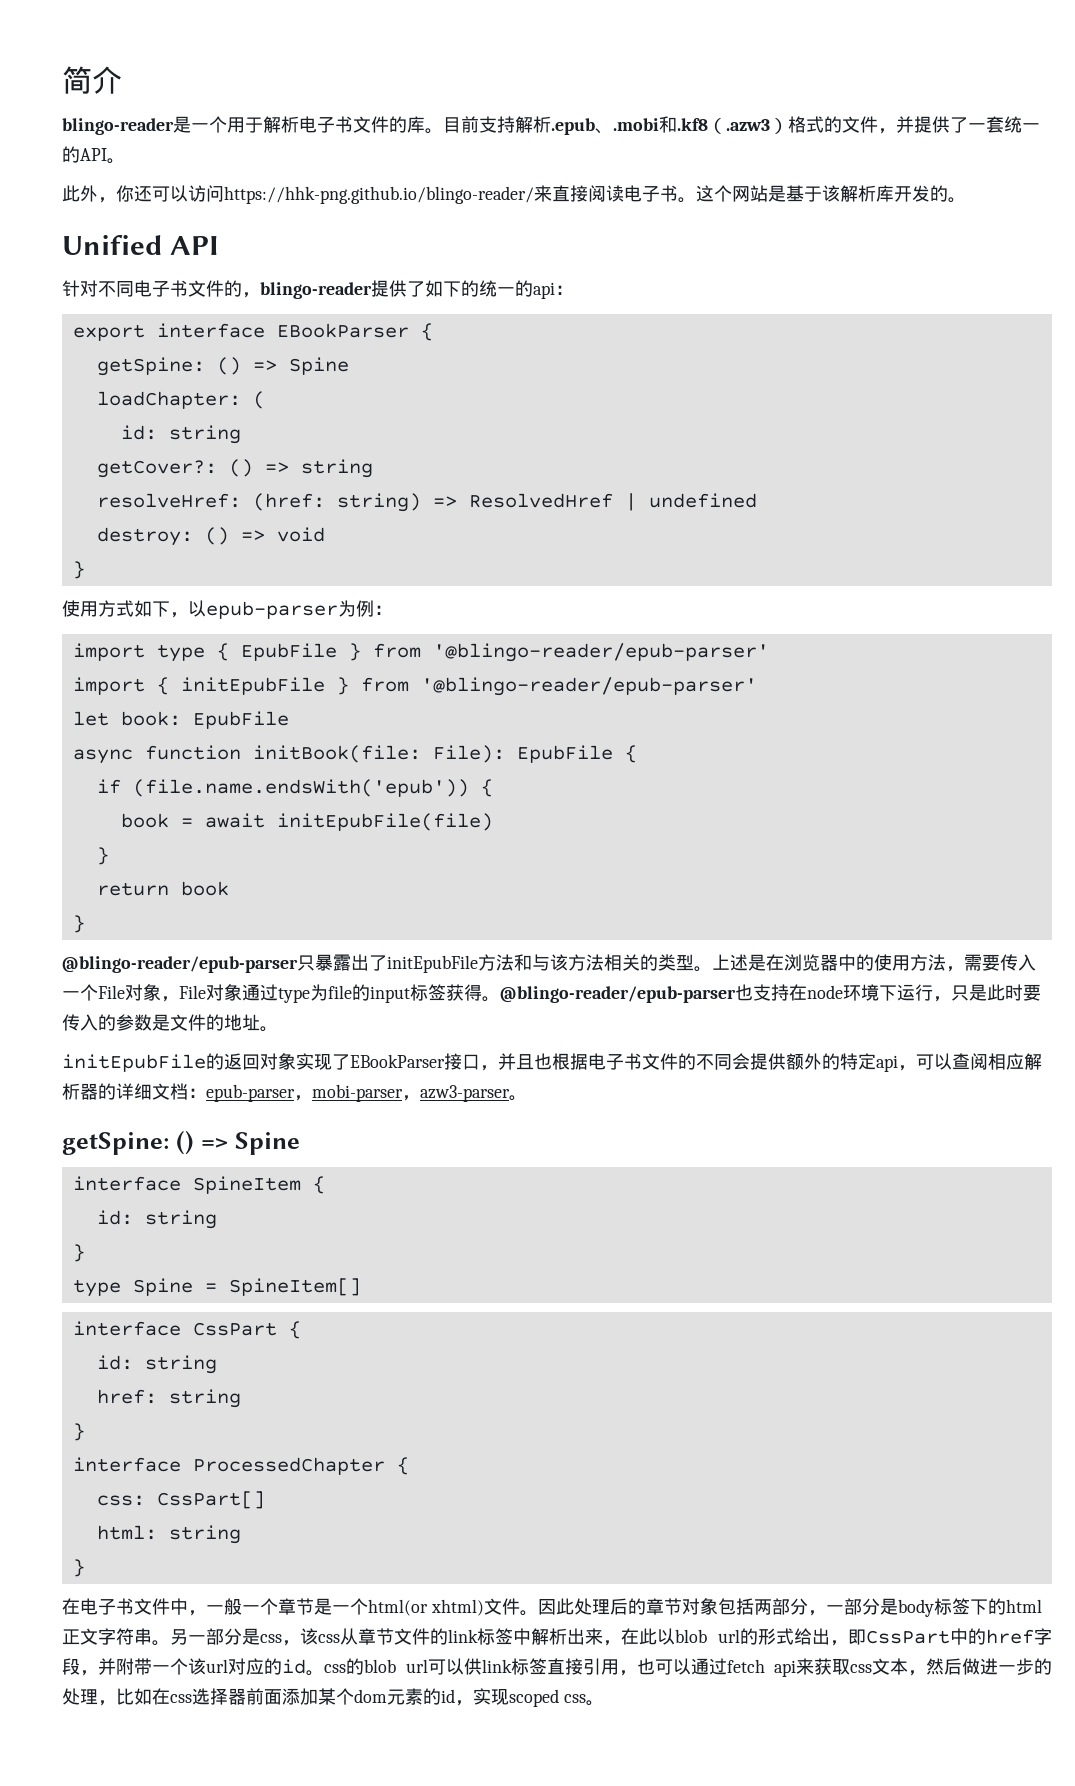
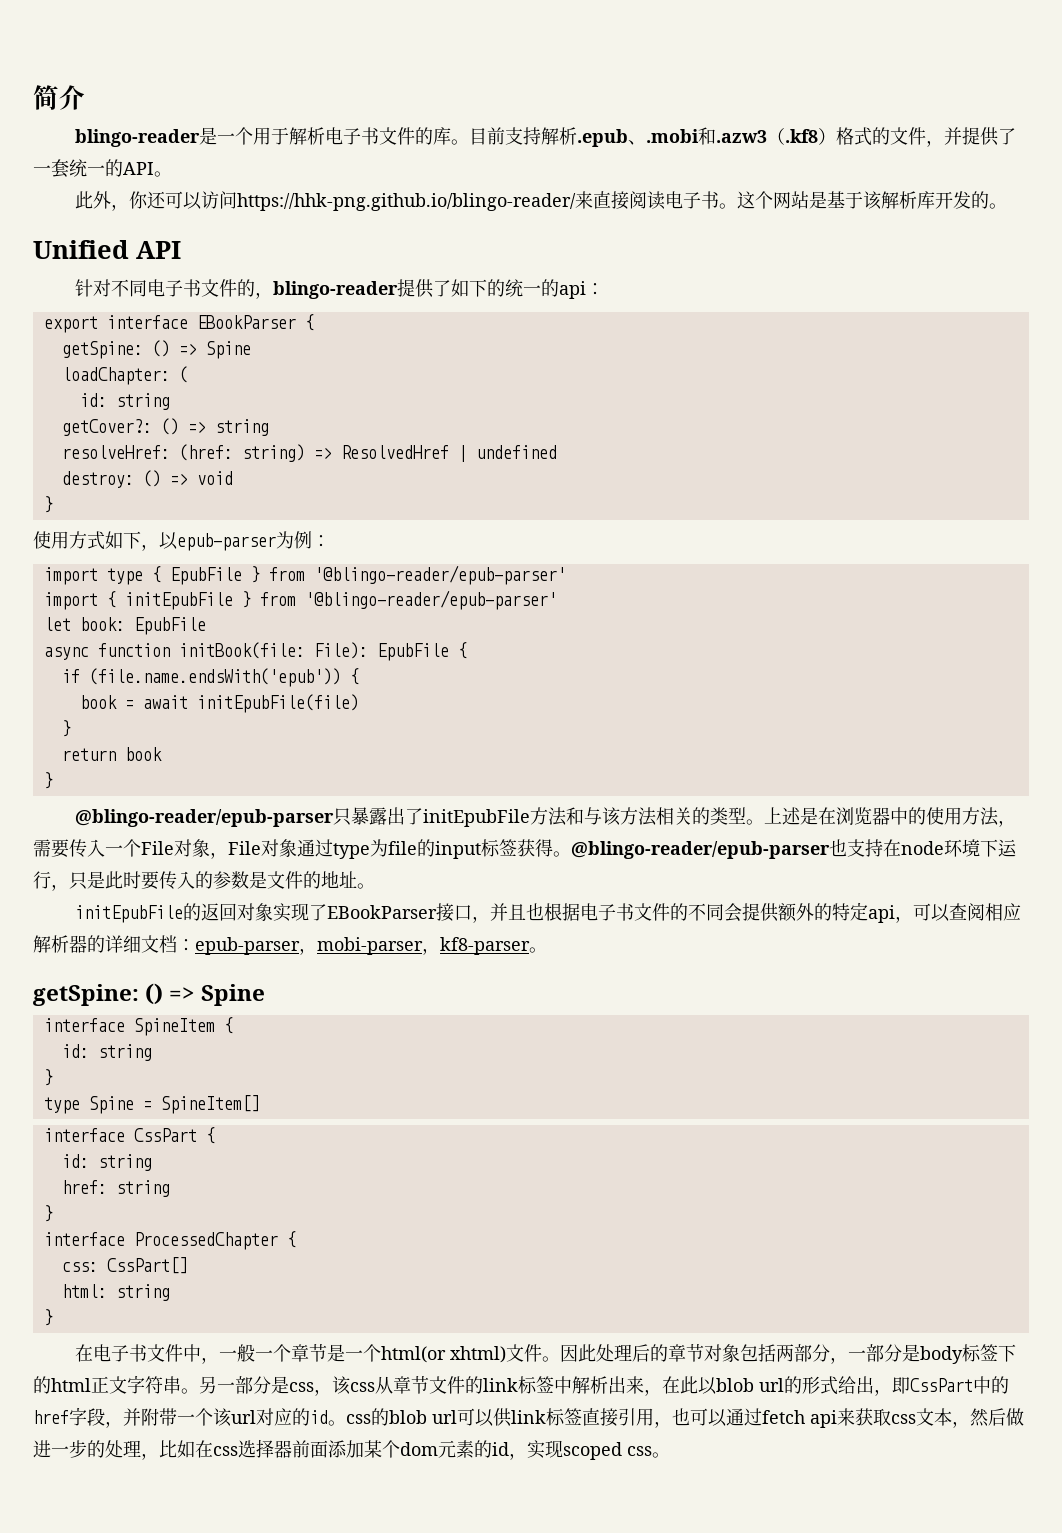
[677,118,770,134] .kf8（.azw3 -> [715,128,818,145] .azw3（.kf8
[420,1085,510,1102] azw3-parser -> [440,937,530,955] kf8-parser

